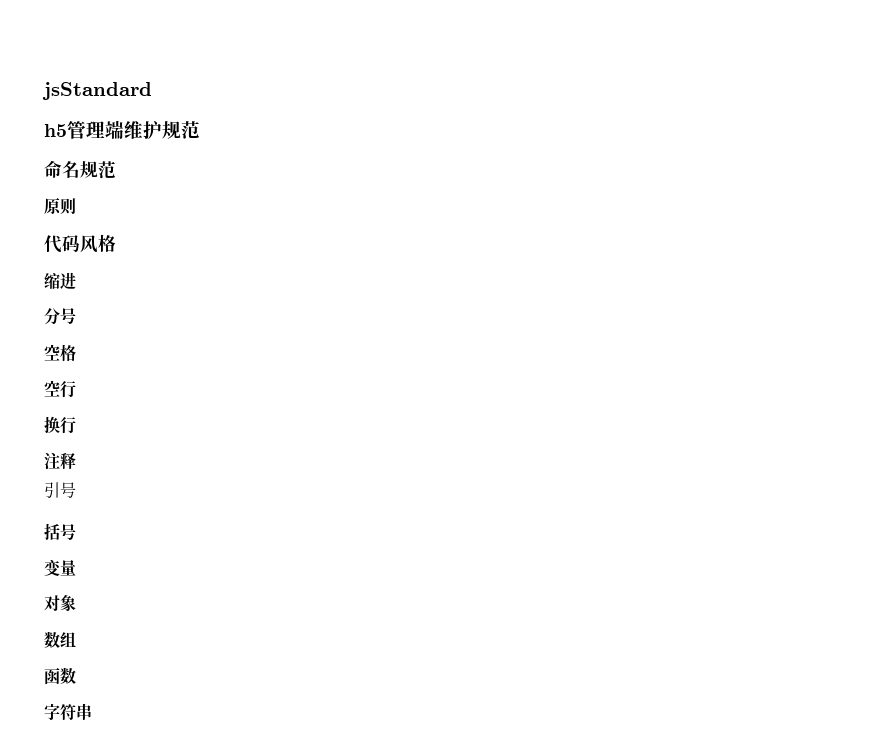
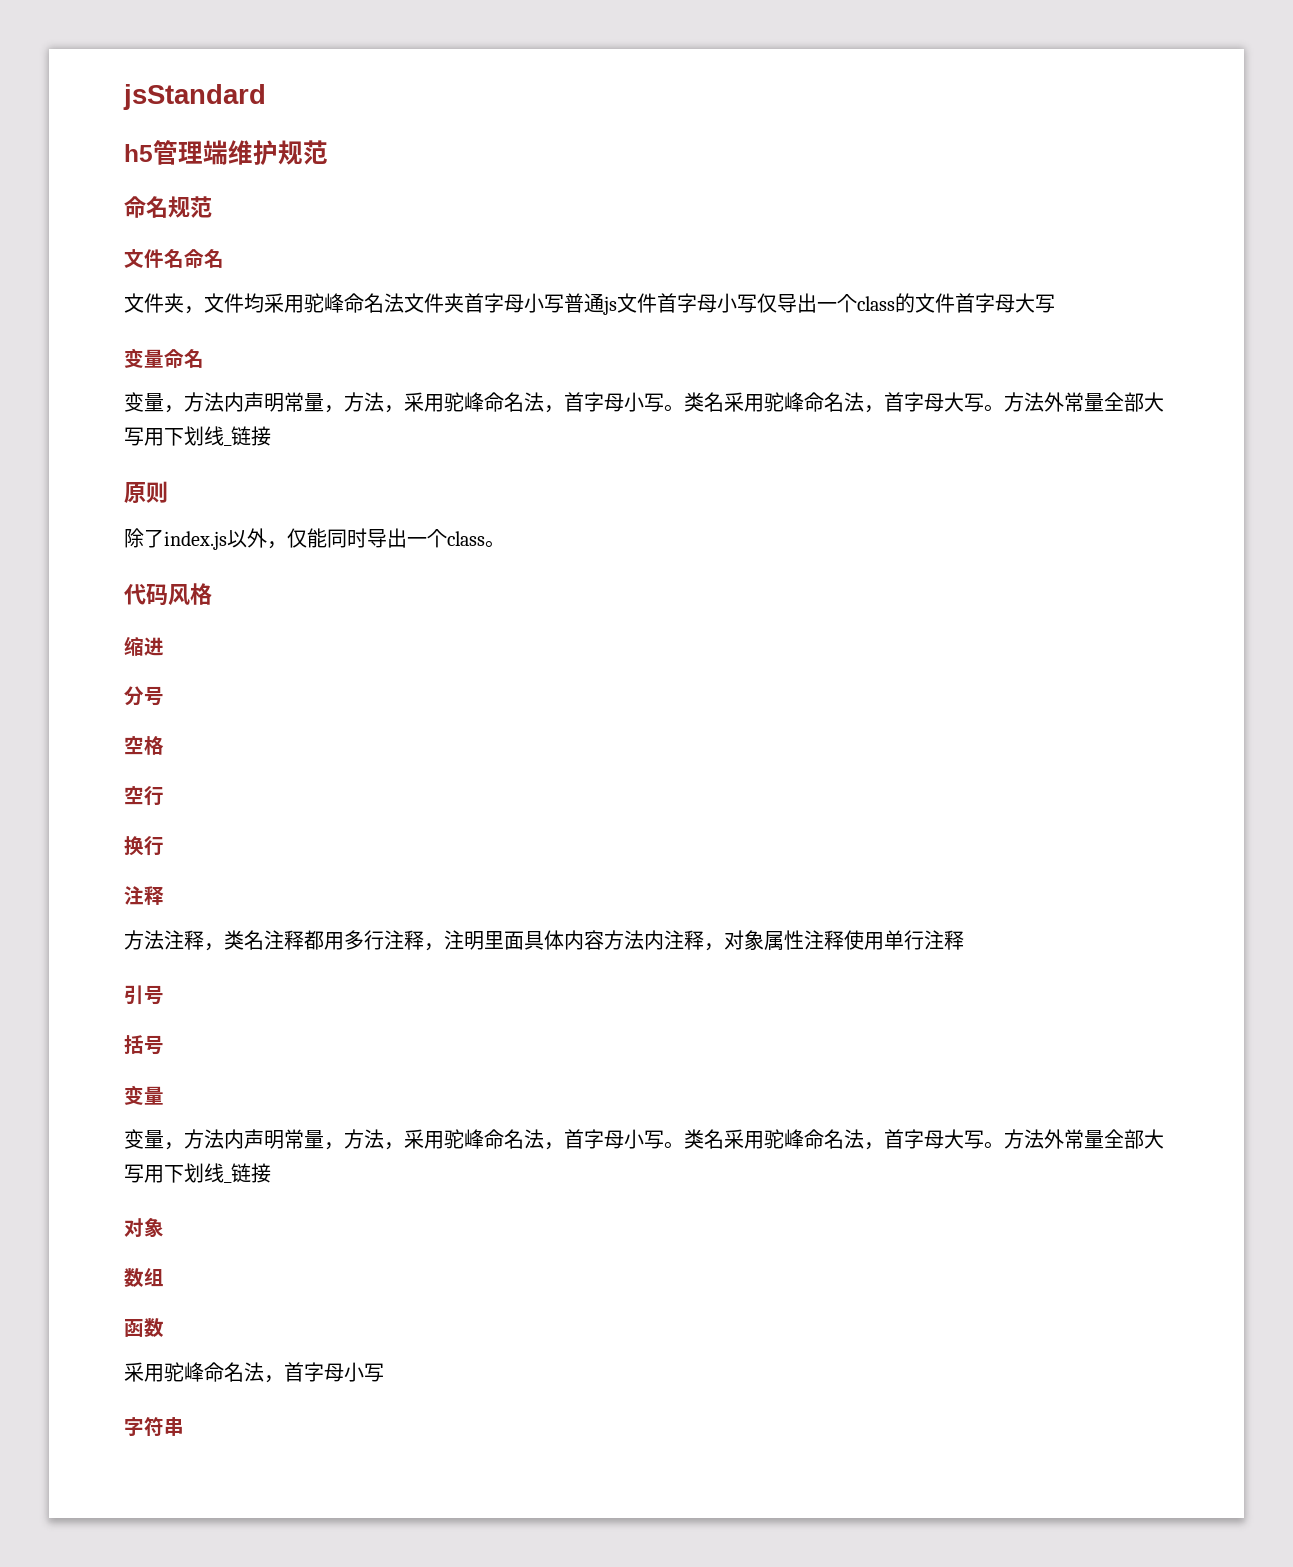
[44,198,76,215] 原则 -> [124,249,224,268] [124,293,1055,315] [124,348,204,368] [124,392,1164,413] [124,426,271,446] [124,481,168,503] [124,528,505,550] 文件名命名 // 文件夹，文件均采用驼峰命名法文件夹首字母小写普通js文件首字母小写仅导出一个class的文件首字母大写 // 变量命名 // 变量，方法内声明常量，方法，采用驼峰命名法，首字母小写。类名采用驼峰命名法，首字母大写。方法外常量全部大写用下划线_链接 // 原则 // 除了index.js以外，仅能同时导出一个class。
[44,482,76,499] [44,523,76,540] [44,559,76,577] [44,595,76,611] [44,631,76,649] [44,667,76,685] 引号 // 括号 // 变量 // 对象 // 数组 // 函数 -> [124,930,964,951] [124,985,164,1005] [124,1035,164,1055] [124,1085,164,1105] [124,1129,1164,1150] [124,1163,271,1183] [124,1218,164,1237] [124,1268,164,1287] [124,1318,164,1337] [124,1362,384,1383] 方法注释，类名注释都用多行注释，注明里面具体内容方法内注释，对象属性注释使用单行注释 // 引号 // 括号 // 变量 // 变量，方法内声明常量，方法，采用驼峰命名法，首字母小写。类名采用驼峰命名法，首字母大写。方法外常量全部大写用下划线_链接 // 对象 // 数组 // 函数 // 采用驼峰命名法，首字母小写

